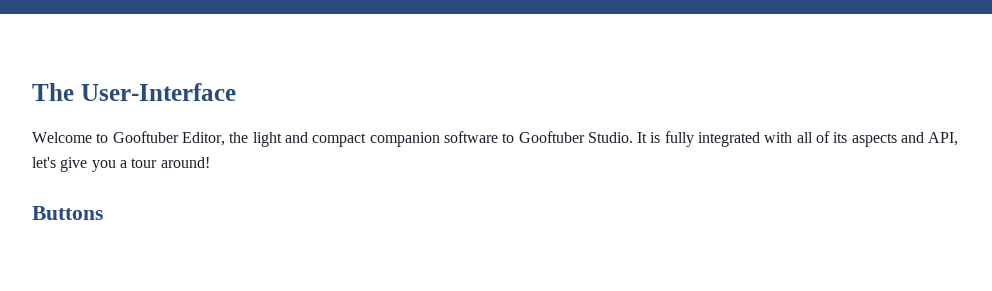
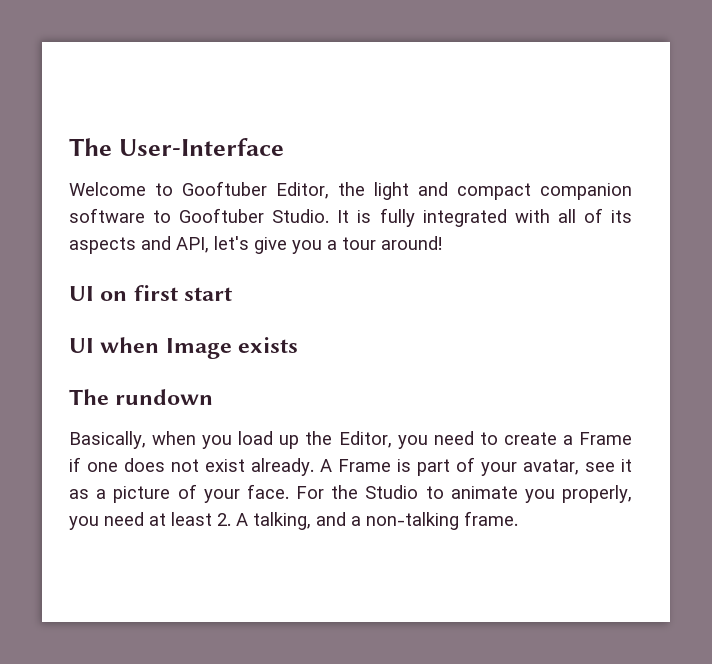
[32,206,103,220] Buttons -> [69,285,233,301] [69,337,299,359] [69,389,214,405] [69,431,632,449] [69,457,632,476] [69,484,632,503] [69,511,518,530] UI on first start // UI when Image exists // The rundown // Basically, when you load up the Editor, you need to create a Frame if one does not exist already. A Frame is part of your avatar, see it as a picture of your face. For the Studio to animate you properly, you need at least 2. A talking, and a non-talking frame.

